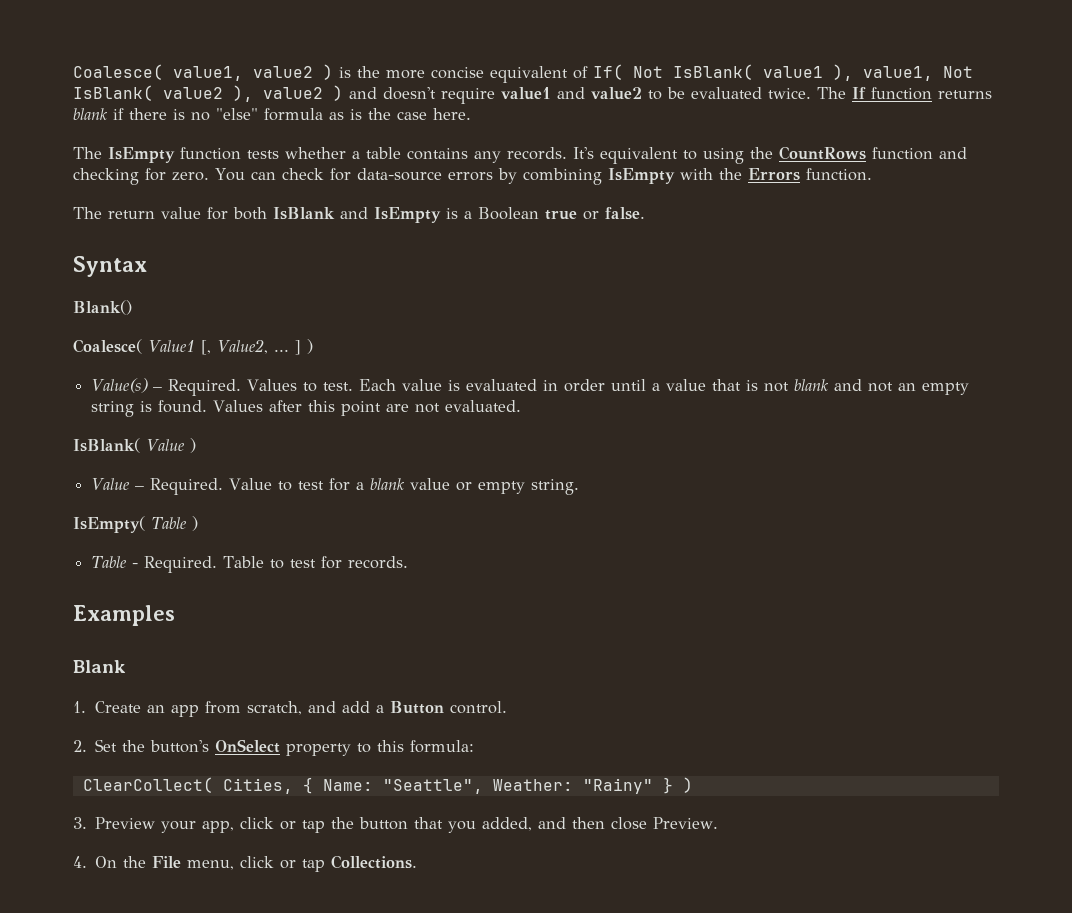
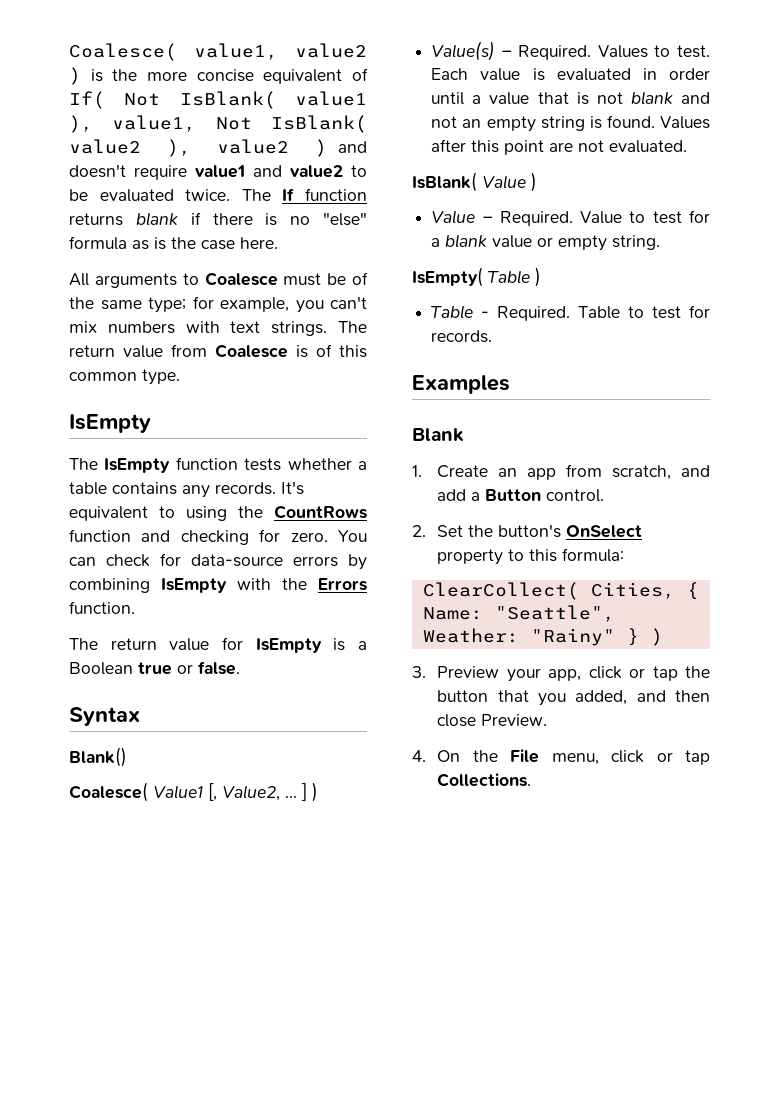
(471, 114) none -> [69,272,368,288] [69,296,367,313] [69,321,368,336] [69,344,367,358] [69,369,180,385] [69,414,151,433] // All arguments to Coalesce must be of the same type; for example, you can't mix numbers with text strings. The return value from Coalesce is of this common type. // IsEmpty
[233,207,368,220] both IsBlank and -> (243, 643) none

